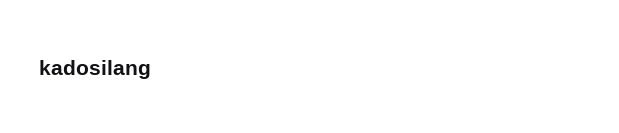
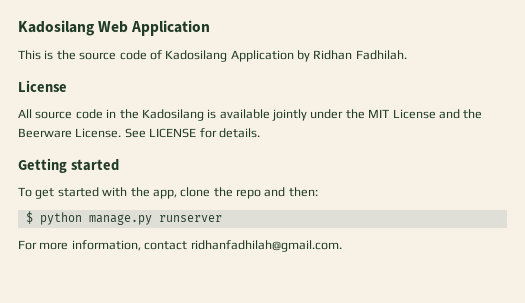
[39,60,151,79] kadosilang -> [18,20,211,36] [18,50,407,62] [18,80,67,92] [18,109,483,121] [18,128,260,138] [18,158,119,173] [18,187,318,199] [25,211,222,225] [18,240,342,252] Kadosilang Web Application // This is the source code of Kadosilang Application by Ridhan Fadhilah. // License // All source code in the Kadosilang is available jointly under the MIT License and the Beerware License. See LICENSE for details. // Getting started // To get started with the app, clone the repo and then: // $ python manage.py runserver // For more information, contact ridhanfadhilah@gmail.com.

